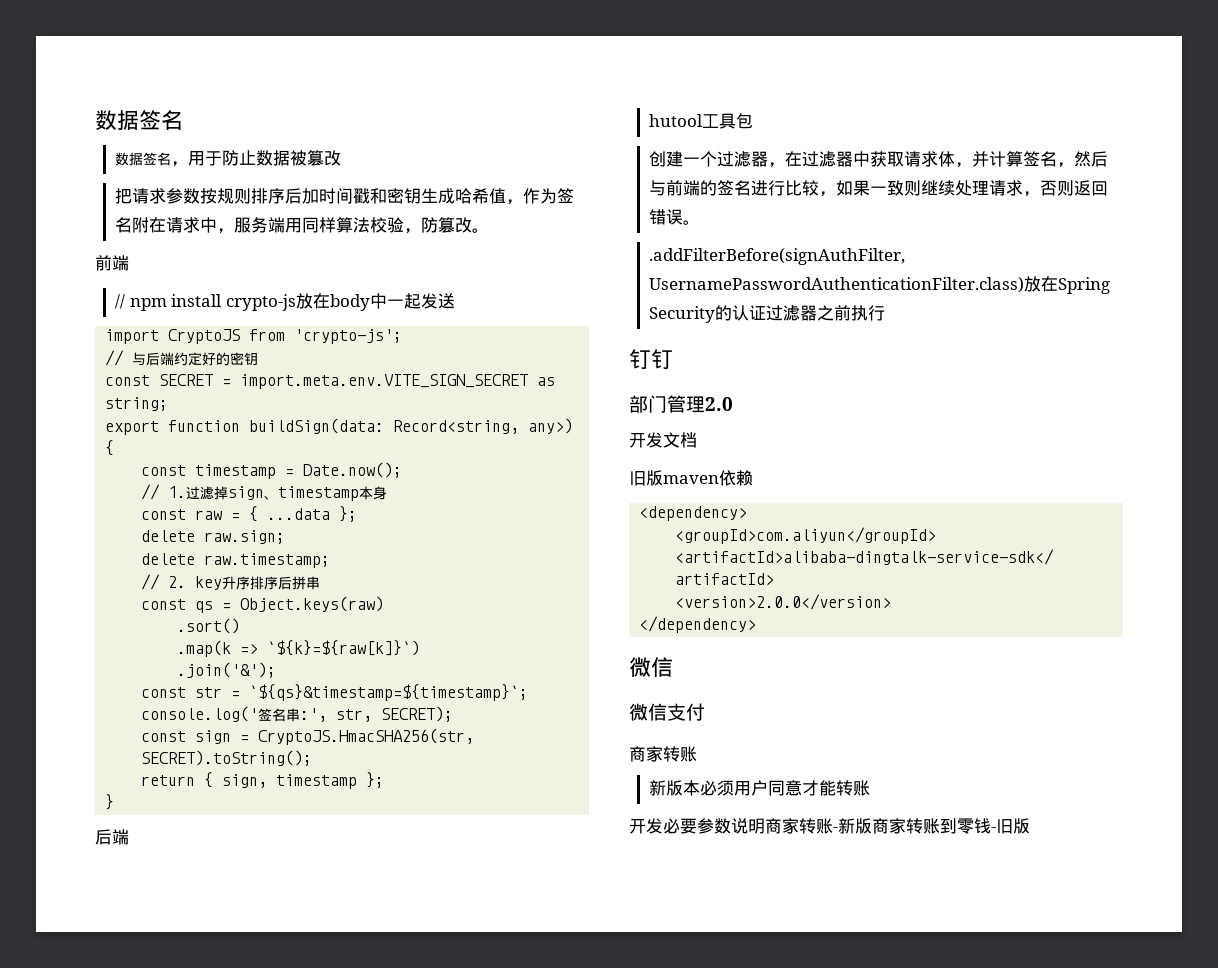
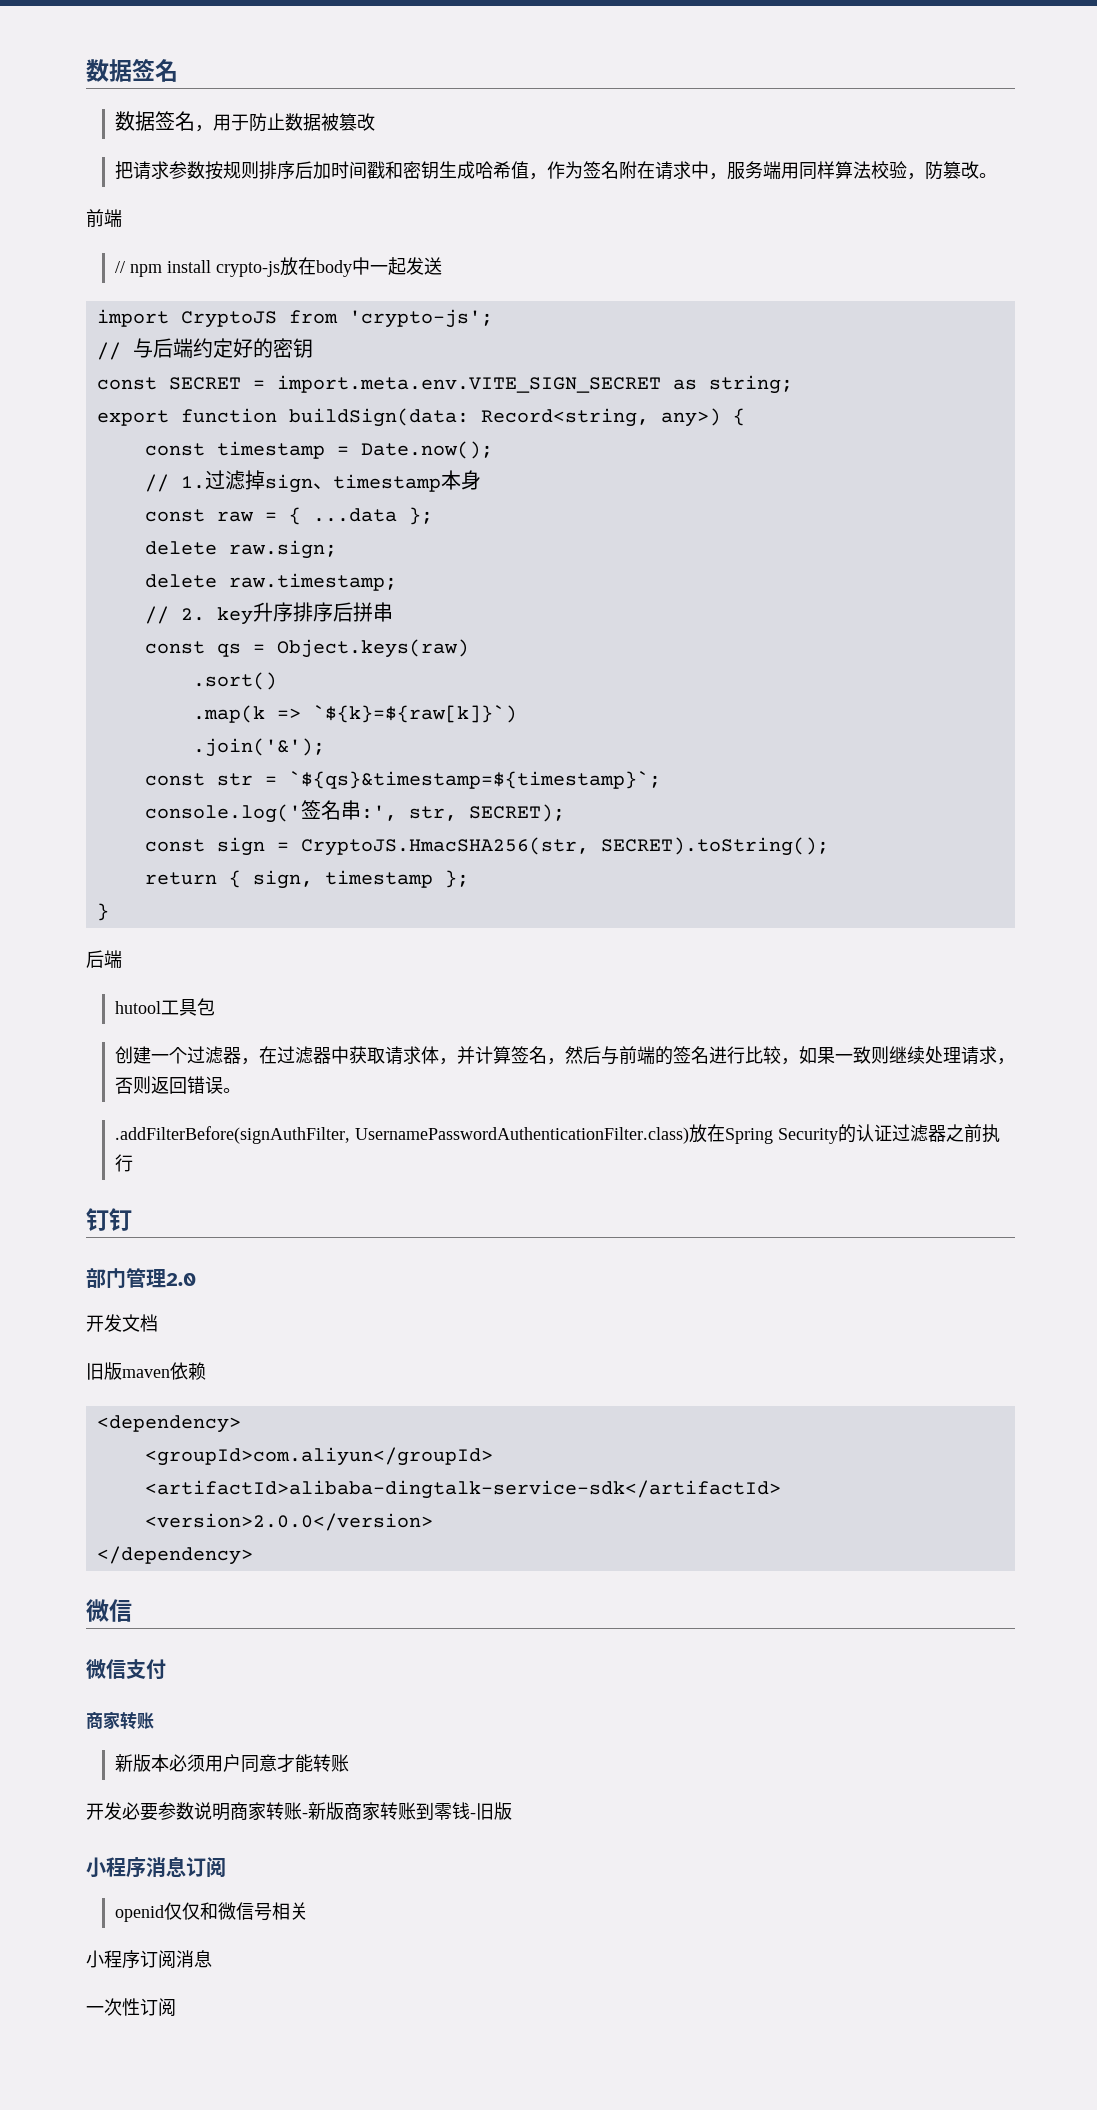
(1030, 826) none -> [86,1856,226,1878] [114,1902,308,1922] [86,1950,212,1969] [86,1998,176,2016] // 小程序消息订阅 // openid仅仅和微信号相关 // 小程序订阅消息 // 一次性订阅

